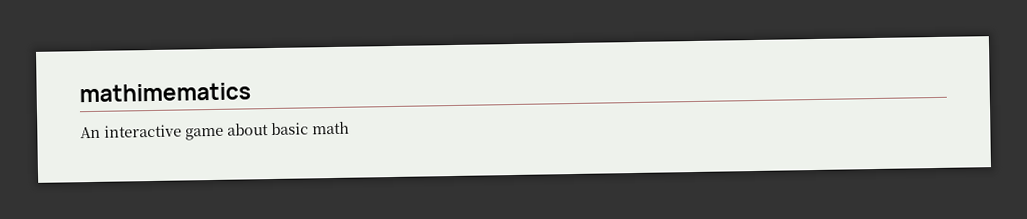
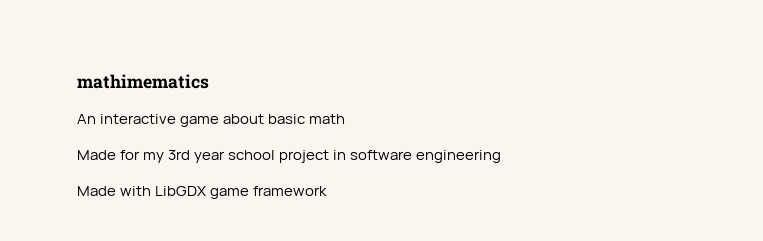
(350, 128) none -> [77,150,502,163] [77,186,328,199] // Made for my 3rd year school project in software engineering // Made with LibGDX game framework

